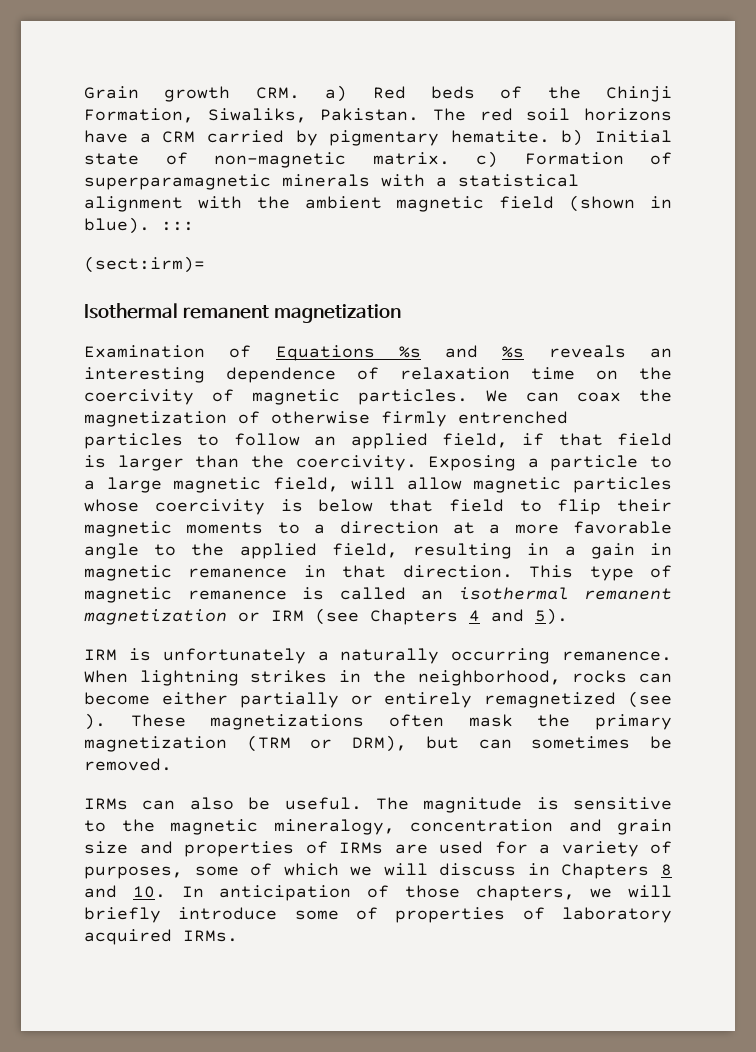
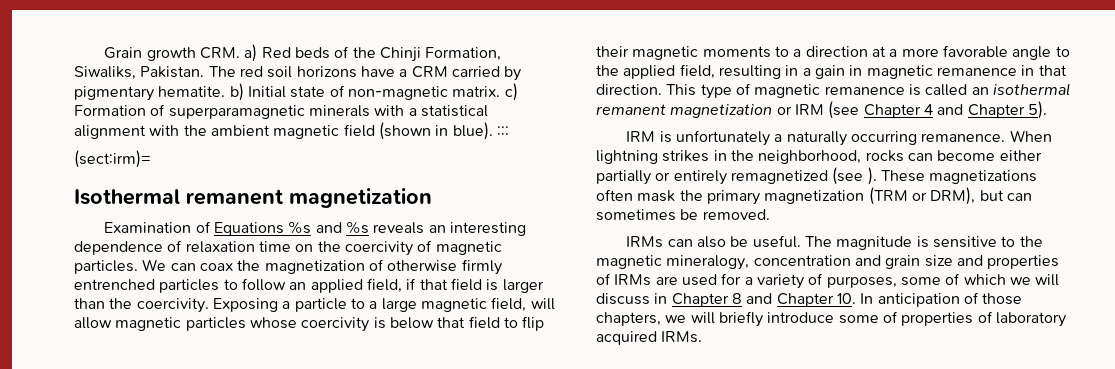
[370,609,458,625] Chapters -> [863,104,921,118] Chapter
(524, 615) none -> [967,104,1025,118] Chapter
[561,863,650,879] Chapters -> [671,293,729,307] Chapter
(117, 891) none -> [776,293,834,307] Chapter

